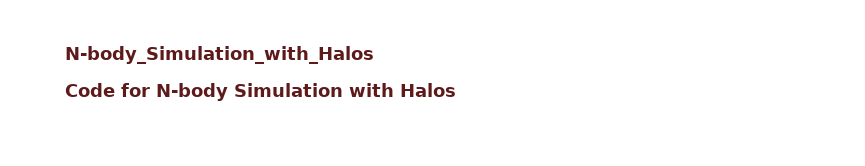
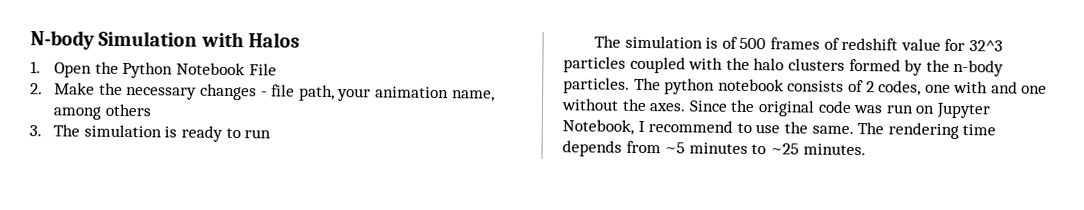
[65,46,374,64] [65,83,150,97] N-body_Simulation_with_Halos // Code for -> (30, 40) none
(456, 90) none -> [30,61,277,79] [30,82,495,102] [53,103,151,120] [29,124,272,142] [594,35,1003,52] [563,56,1005,77] [563,77,1048,96] [561,98,991,119] [562,119,997,140] [562,140,866,157] // 1. Open the Python Notebook File // 2. Make the necessary changes - file path, your animation name, among others // 3. The simulation is ready to run // The simulation is of 500 frames of redshift value for 32^3 particles coupled with the halo clusters formed by the n-body particles. The python notebook consists of 2 codes, one with and one without the axes. Since the original code was run on Jupyter Notebook, I recommend to use the same. The rendering time depends from ~5 minutes to ~25 minutes.

